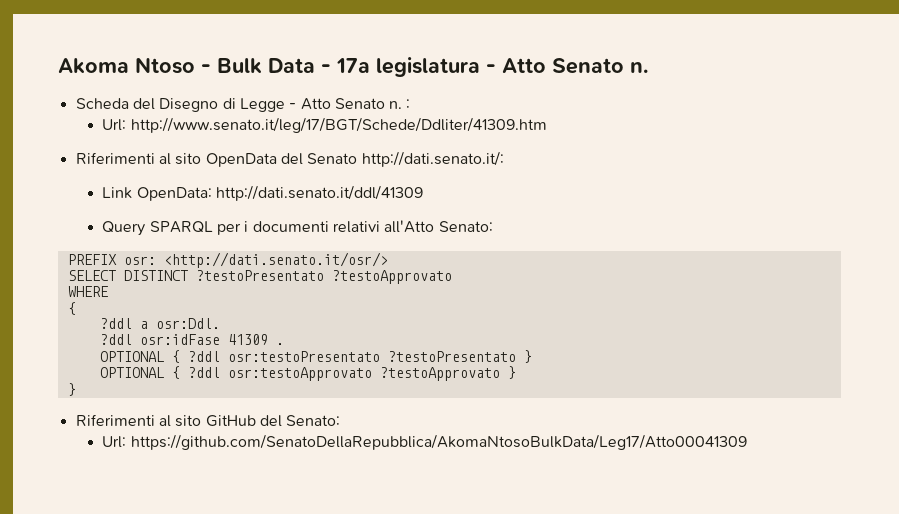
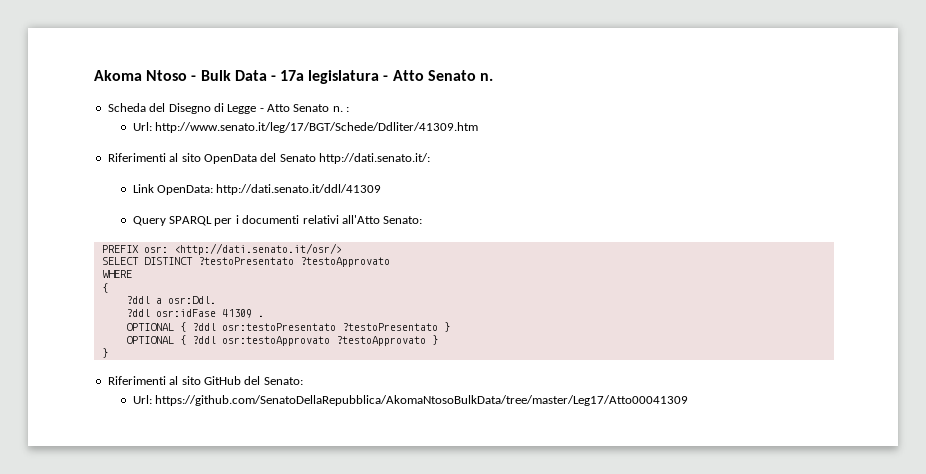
[130,434,747,450] https://github.com/SenatoDellaRepubblica/AkomaNtosoBulkData/Leg17/Atto00041309 -> [155,395,689,406] https://github.com/SenatoDellaRepubblica/AkomaNtosoBulkData/tree/master/Leg17/Atto00041309

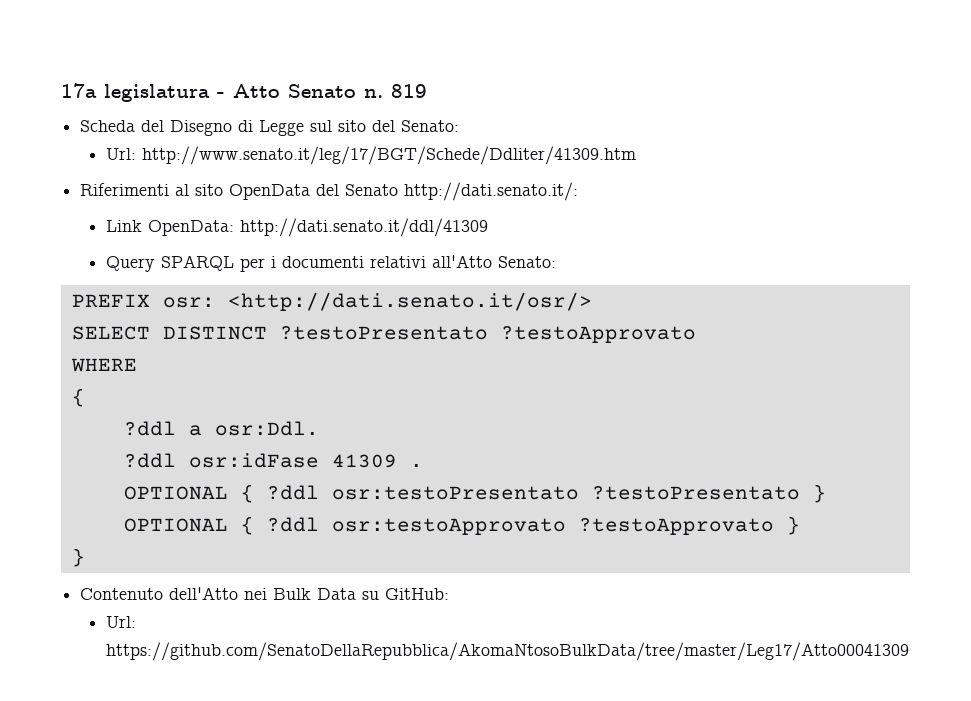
[94,70,276,81] Akoma Ntoso - Bulk Data - -> (61, 90) none
(494, 77) none -> [391,84,427,98] 819
[259,104,350,112] - Atto Senato n. : -> [310,120,460,132] sul sito del Senato:
[107,376,303,385] Riferimenti al sito GitHub del Senato: -> [80,587,450,600] Contenuto dell'Atto nei Bulk Data su GitHub:

